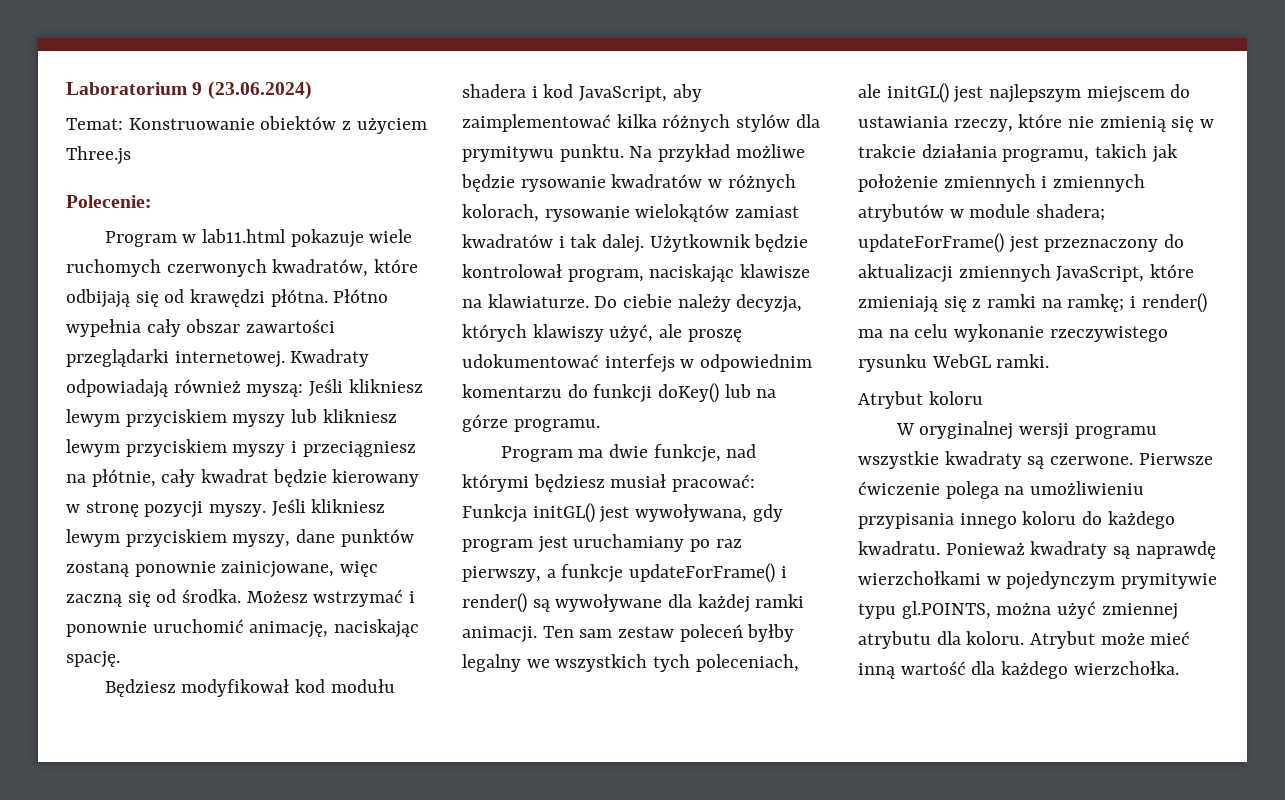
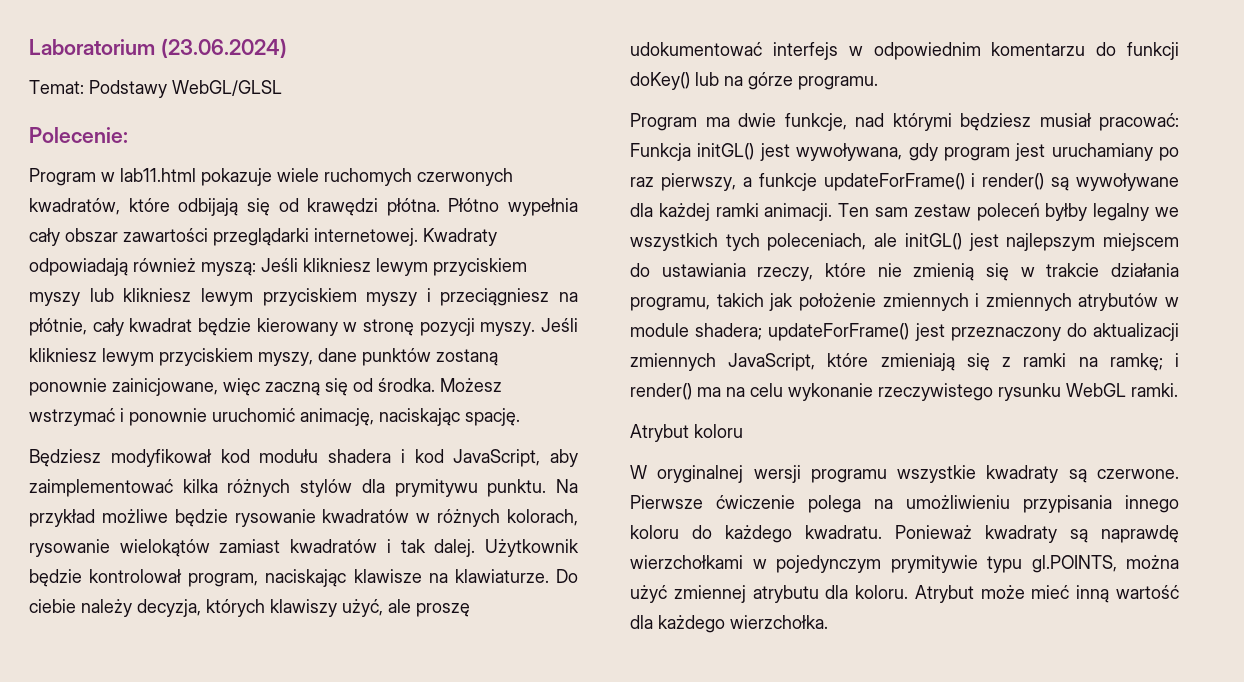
[192,82,203,95] 9 -> (155, 47) none
[128,116,427,134] [66,146,131,165] Konstruowanie obiektów z użyciem Three.js -> [89,80,282,98] Podstawy WebGL/GLSL

